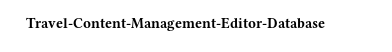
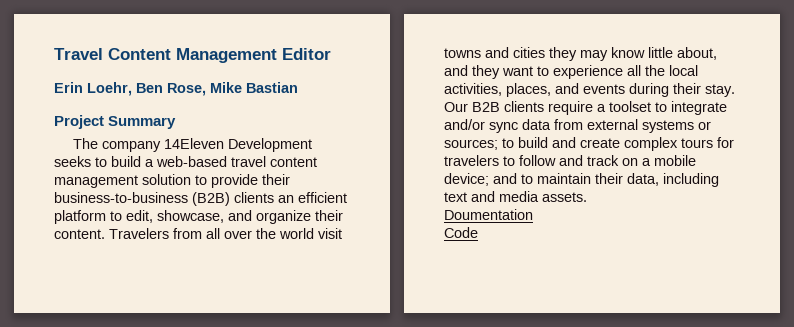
[26,17,325,31] Travel-Content-Management-Editor-Database -> [54,48,331,63] [54,82,298,96] [54,115,177,129] [73,138,313,152] [54,156,317,167] [54,174,290,188] [54,192,347,206] [54,210,343,224] [54,228,342,239] [444,47,717,61] [444,65,698,79] [444,83,735,97] [444,101,727,115] [444,119,711,133] [444,137,734,151] [444,155,696,166] [444,173,719,187] [444,191,587,202] [444,209,533,220] [444,227,478,238] Travel Content Management Editor // Erin Loehr, Ben Rose, Mike Bastian // Project Summary // The company 14Eleven Development seeks to build a web-based travel content management solution to provide their business-to-business (B2B) clients an efficient platform to edit, showcase, and organize their content. Travelers from all over the world visit towns and cities they may know little about, and they want to experience all the local activities, places, and events during their stay. Our B2B clients require a toolset to integrate and/or sync data from external systems or sources; to build and create complex tours for travelers to follow and track on a mobile device; and to maintain their data, including text and media assets. // Doumentation // Code

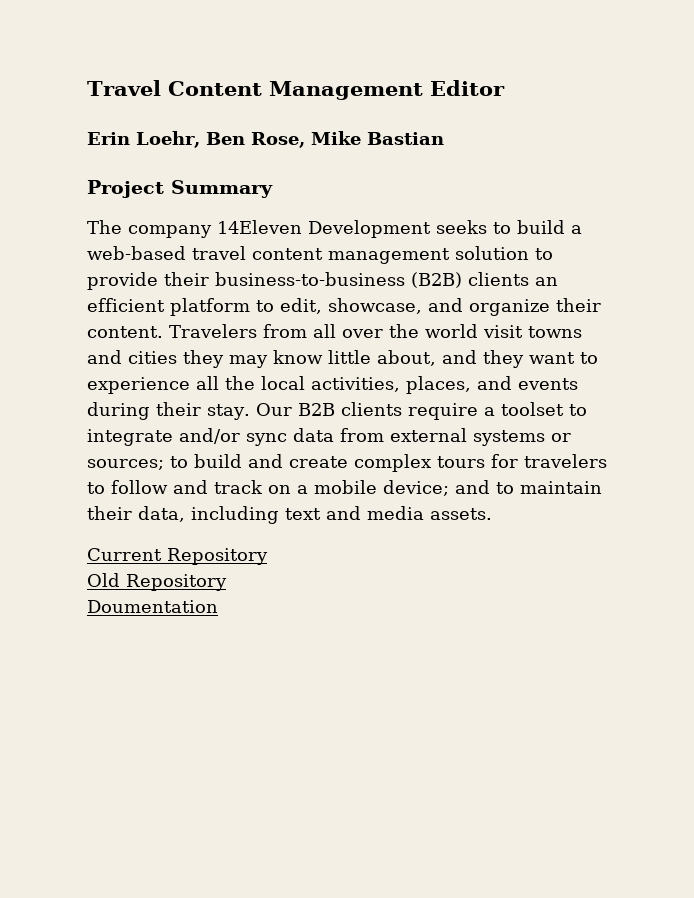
(587, 197) none -> [87,548,268,565] [87,573,227,591] // Current Repository // Old Repository
[444,227,478,238] // Code -> (218, 606) none

